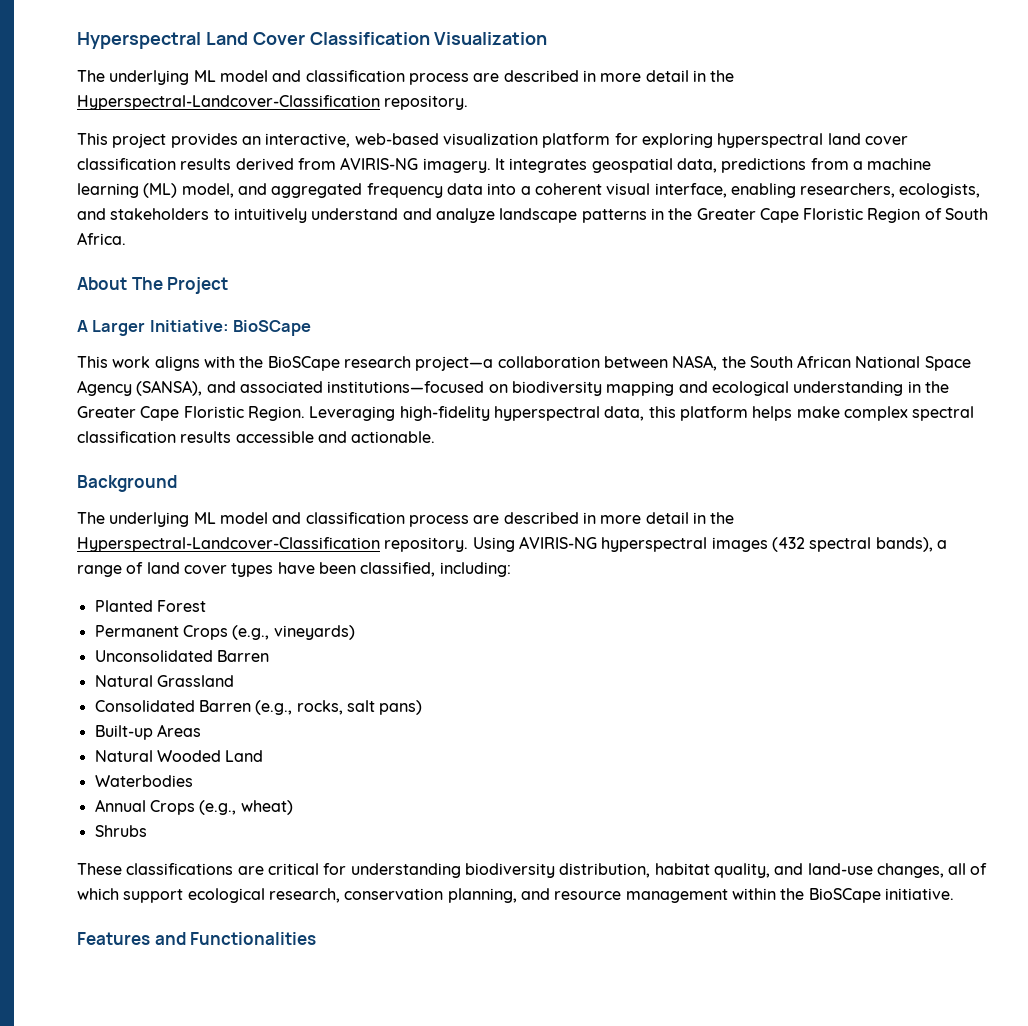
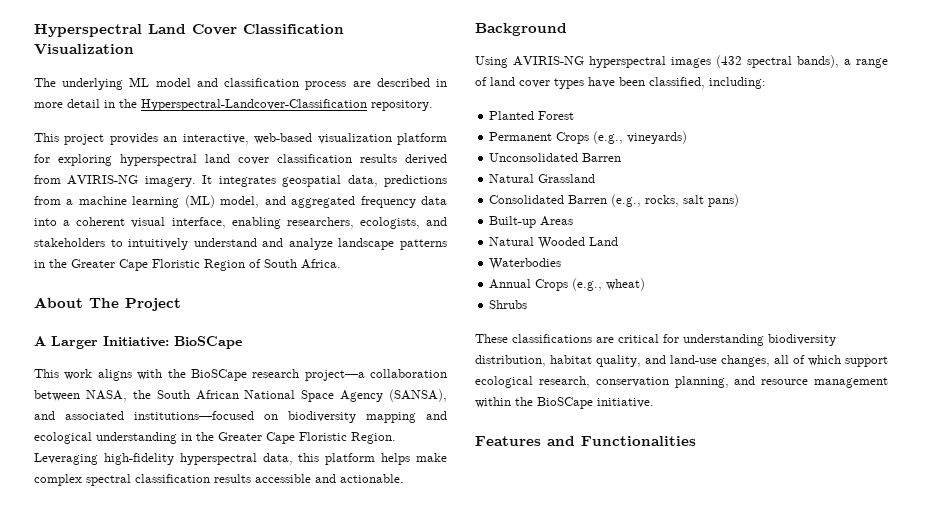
[77,512,735,527] [77,537,469,552] The underlying ML model and classification process are described in more detail in the Hyperspectral-Landcover-Classification repository. -> (567, 29) none

